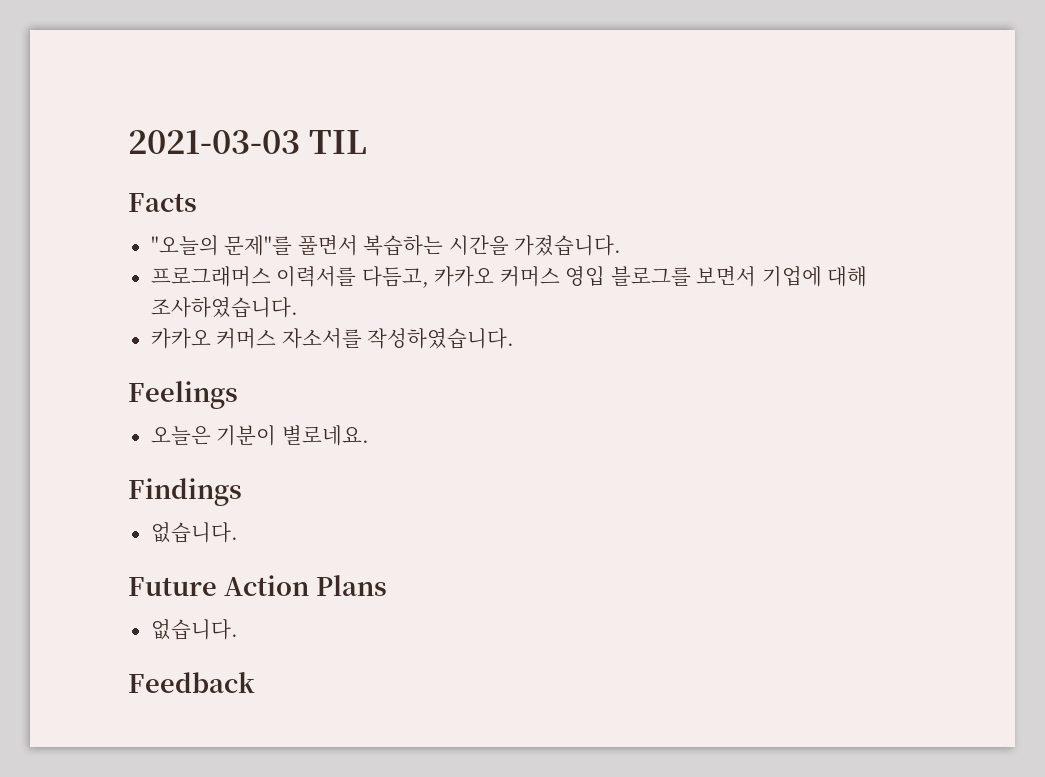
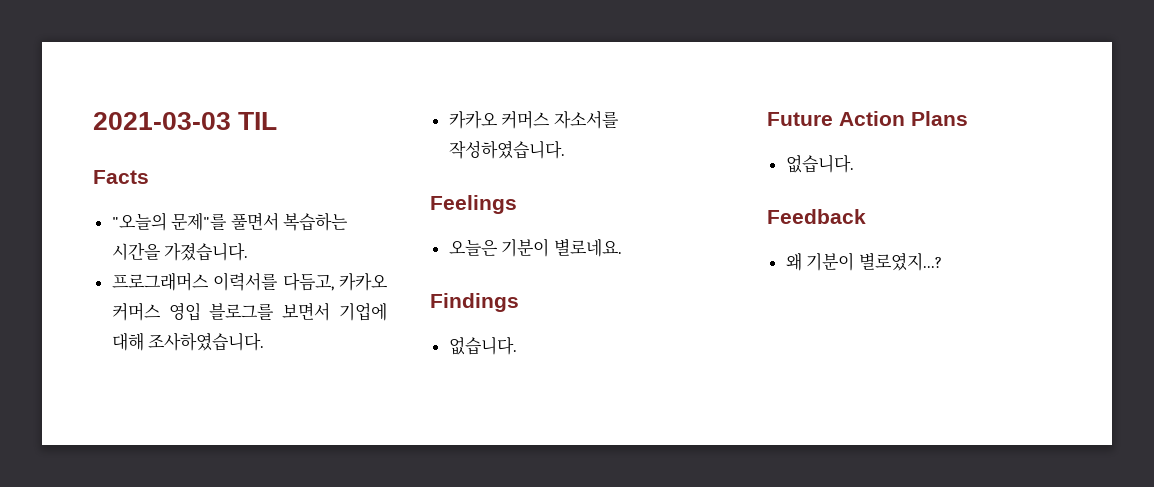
(255, 682) none -> [785,252,942,271] // 왜 기분이 별로였지...?

